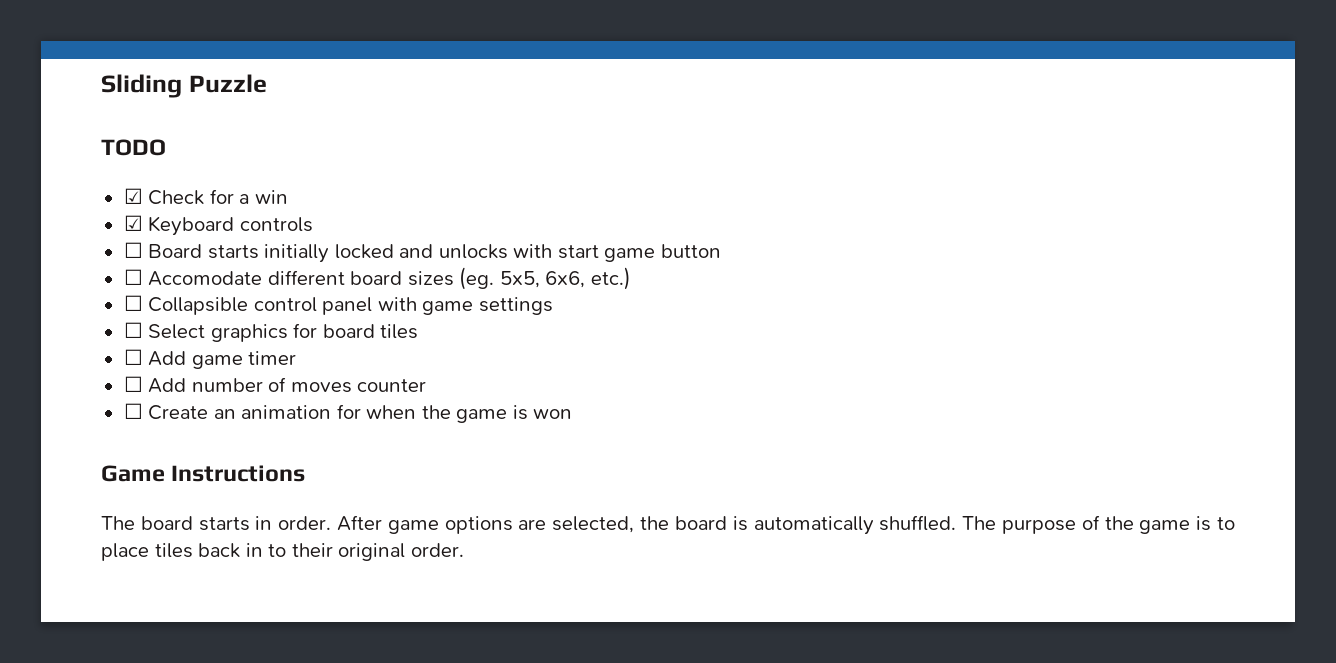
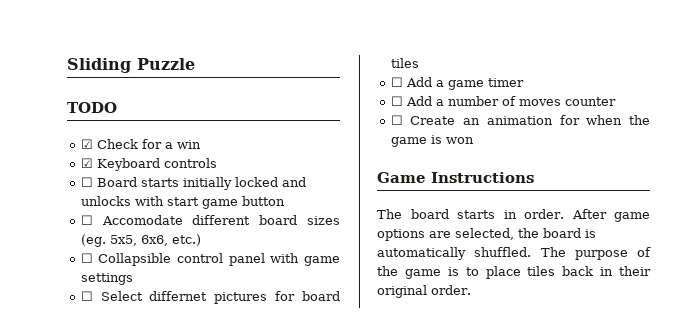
[210,324,288,342] graphics -> [149,291,268,304] differnet pictures
(187, 358) none -> [435,80,444,87] a
(187, 385) none -> [435,99,444,106] a
[268,544,287,557] to -> (614, 271) none

